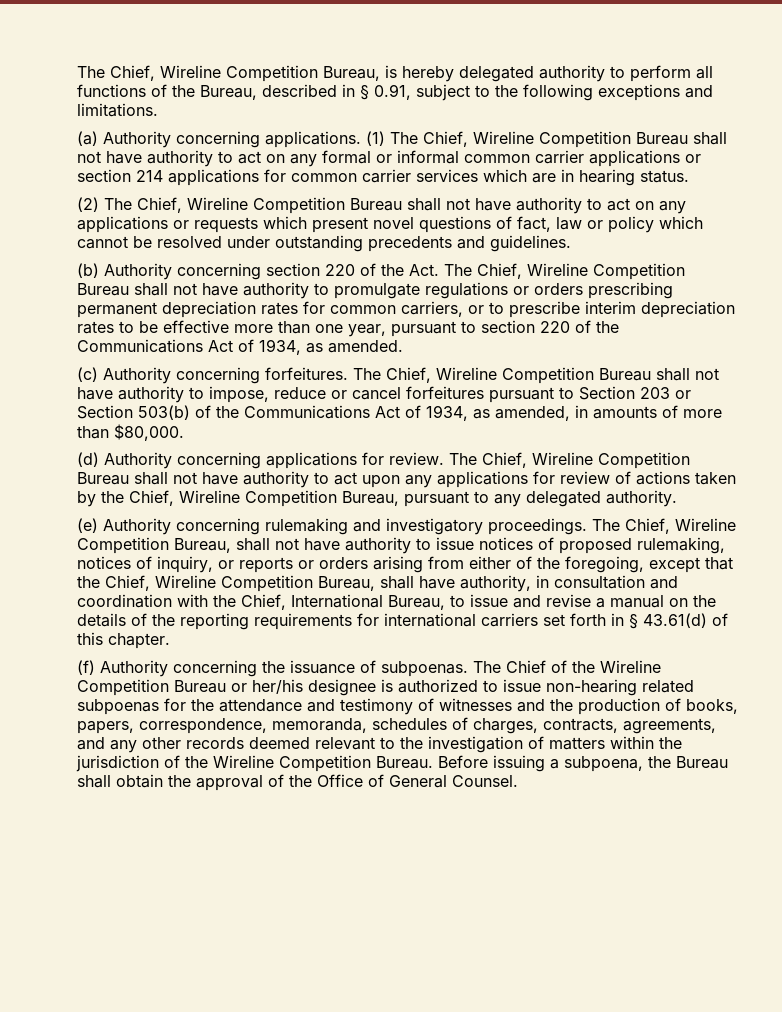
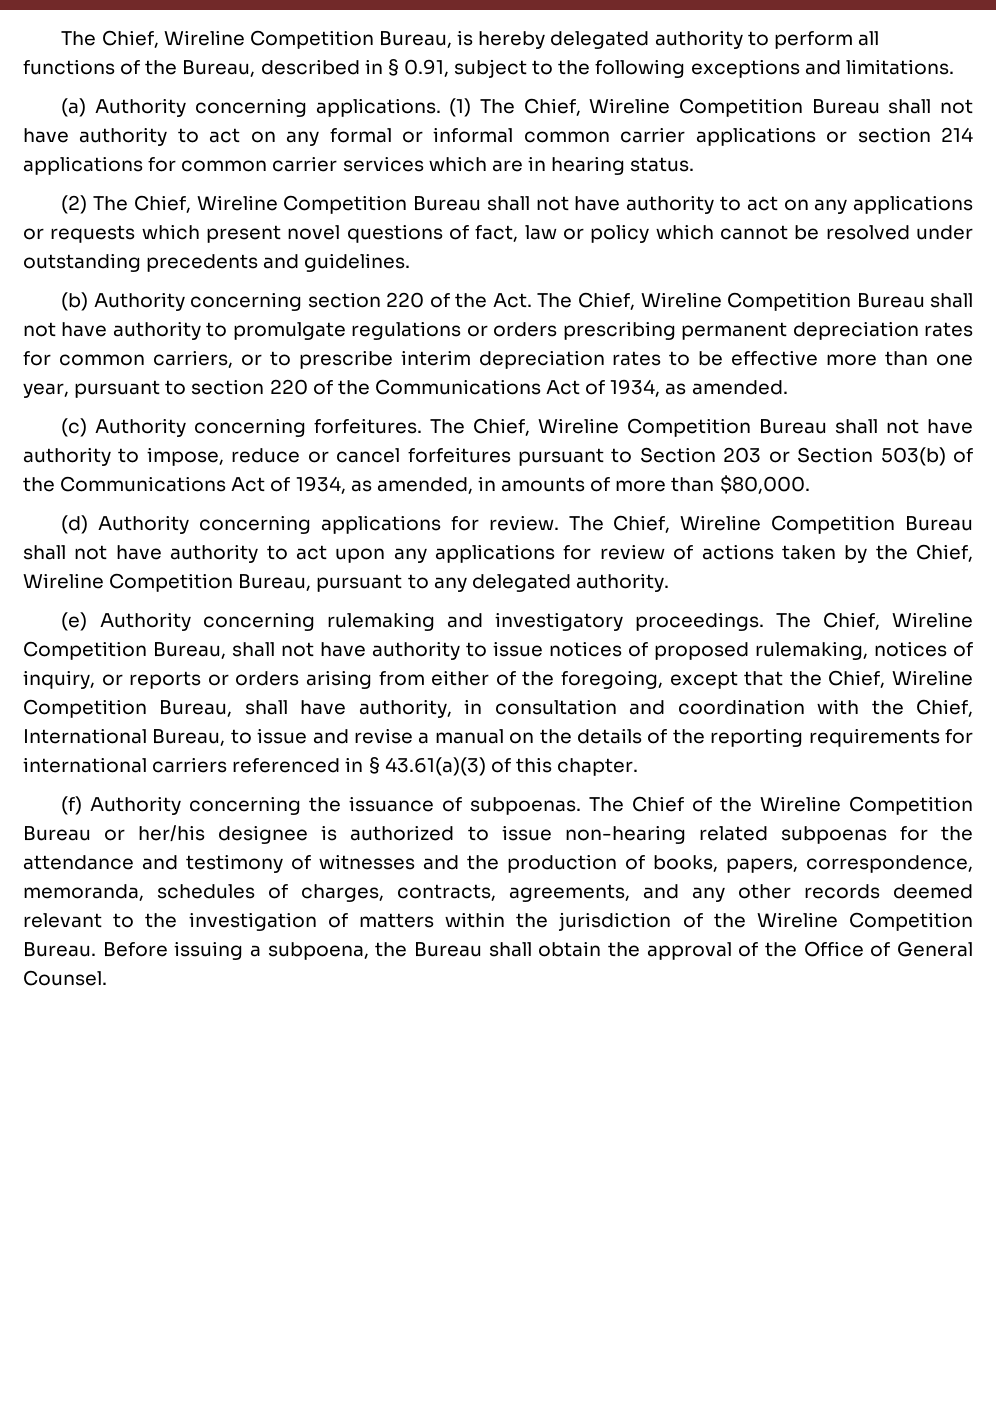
[543,613,707,629] set forth in § 43.61(d) -> [232,757,486,776] referenced in § 43.61(a)(3)

